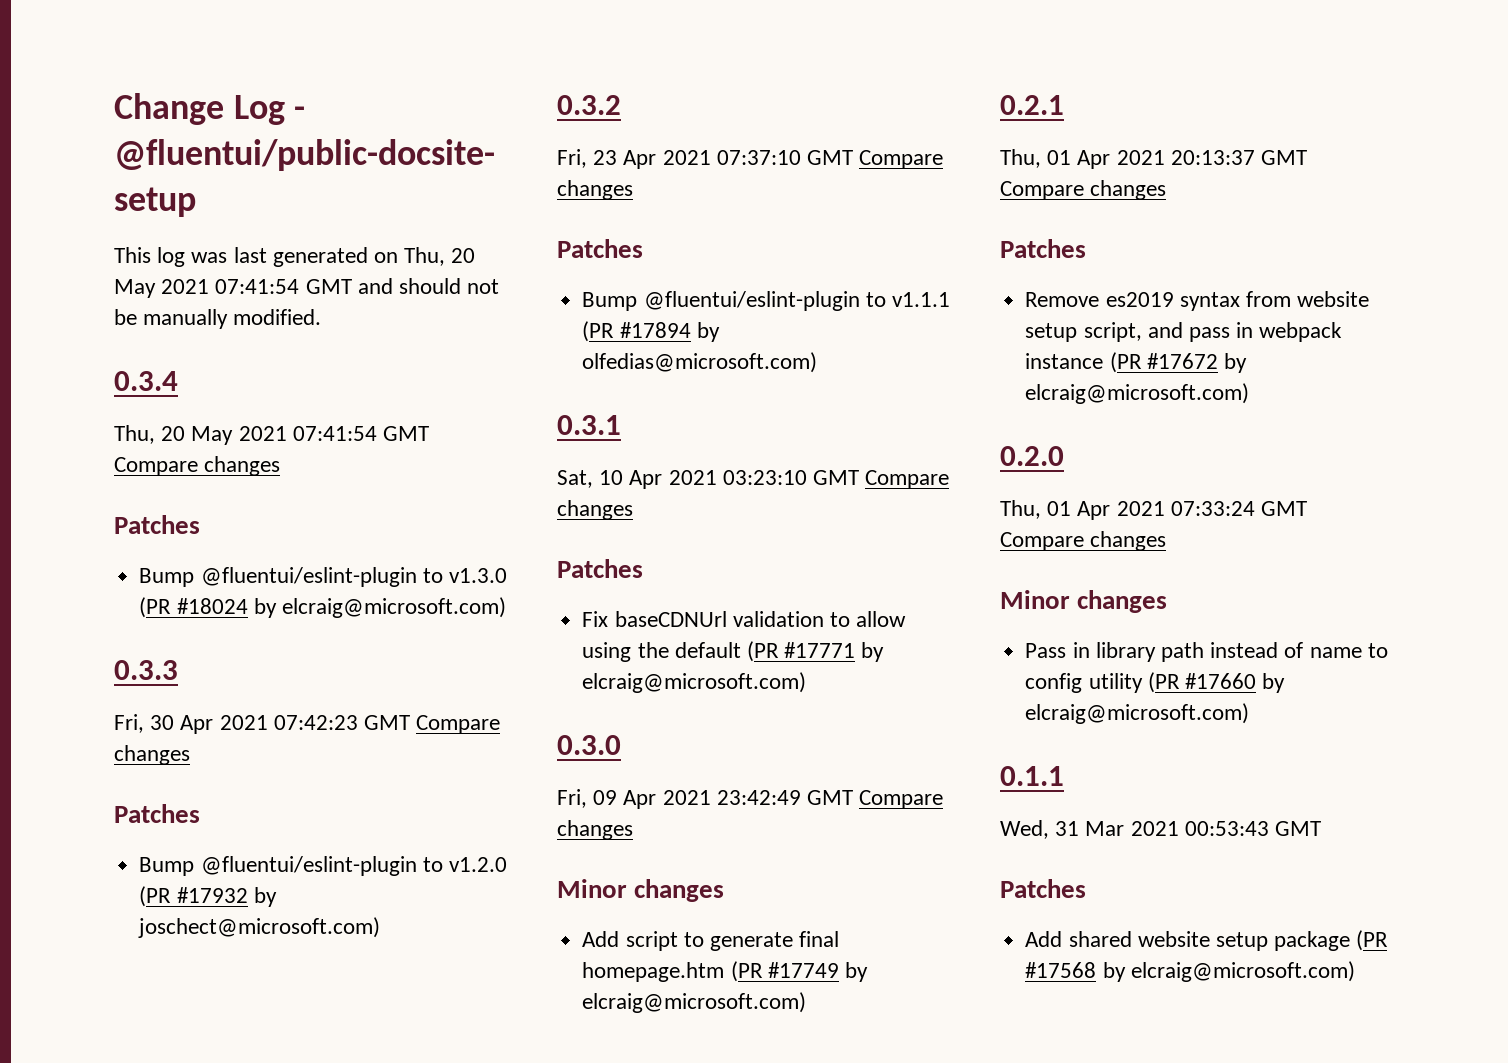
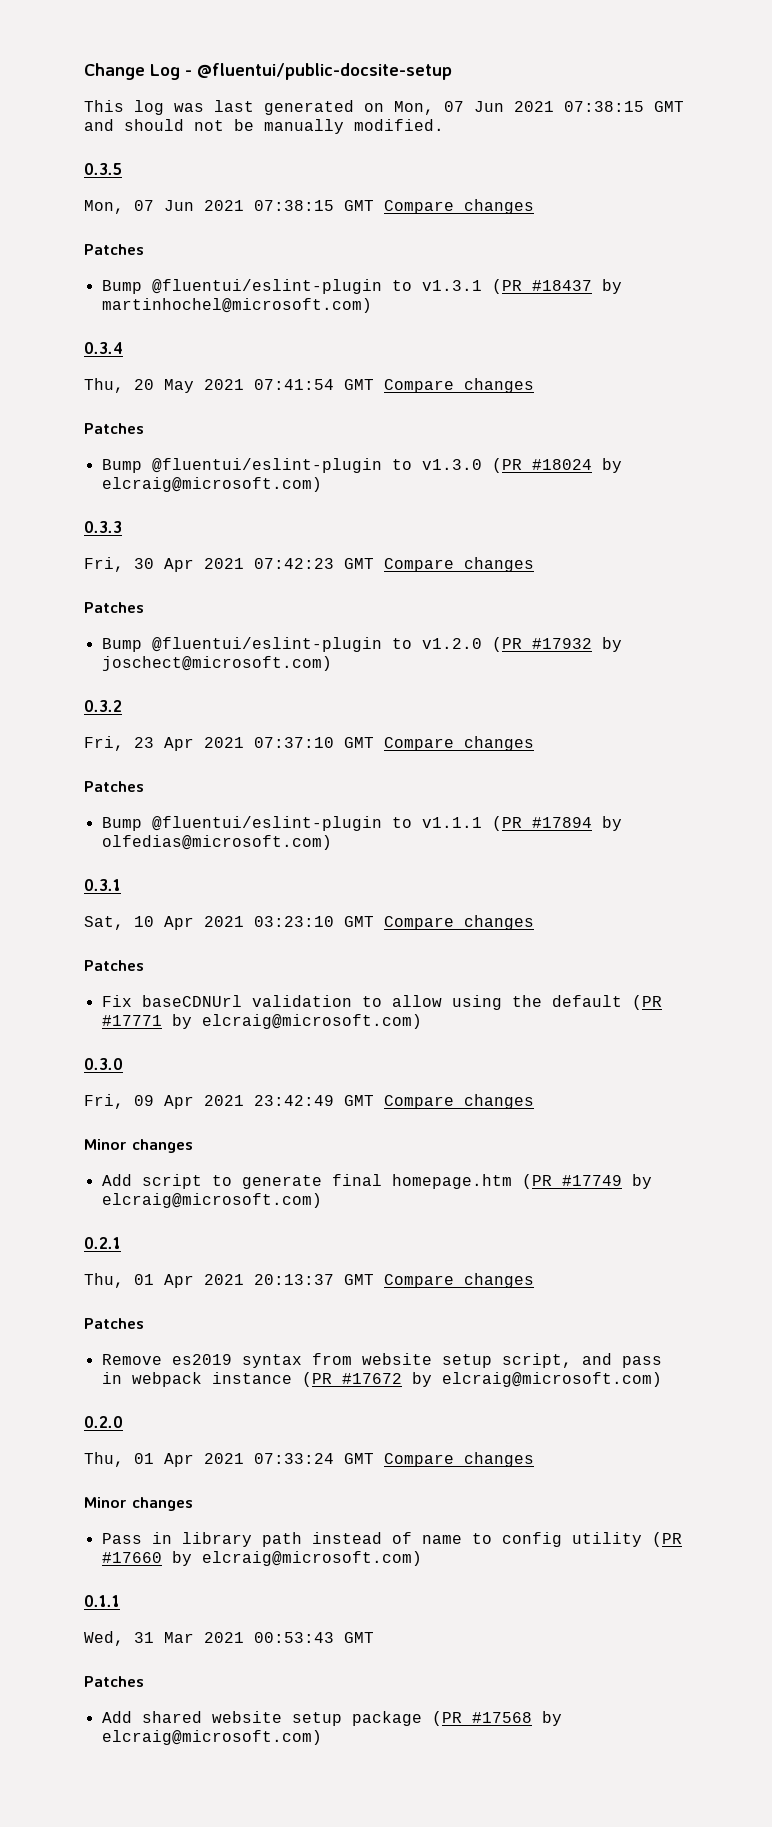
[404,247,476,266] [114,279,300,298] Thu, 20 May 2021 07:41:54 -> [394,101,644,115] Mon, 07 Jun 2021 07:38:15
(322, 317) none -> [84,163,122,175] [84,199,534,214] [84,244,144,255] [101,279,622,294] [101,298,372,313] // 0.3.5 // Mon, 07 Jun 2021 07:38:15 GMT Compare changes // Patches // Bump @fluentui/eslint-plugin to v1.3.1 (PR #18437 by martinhochel@microsoft.com)

